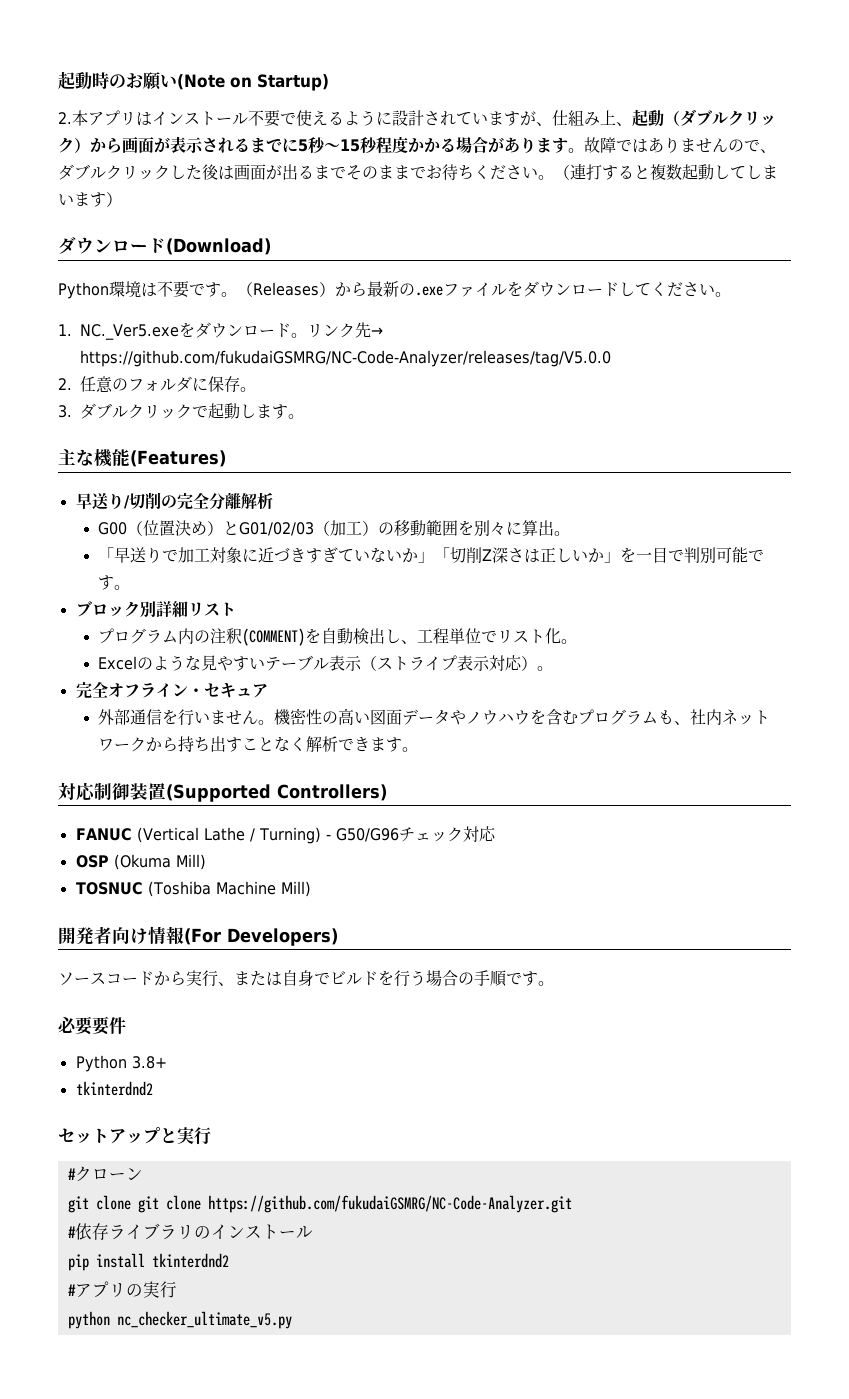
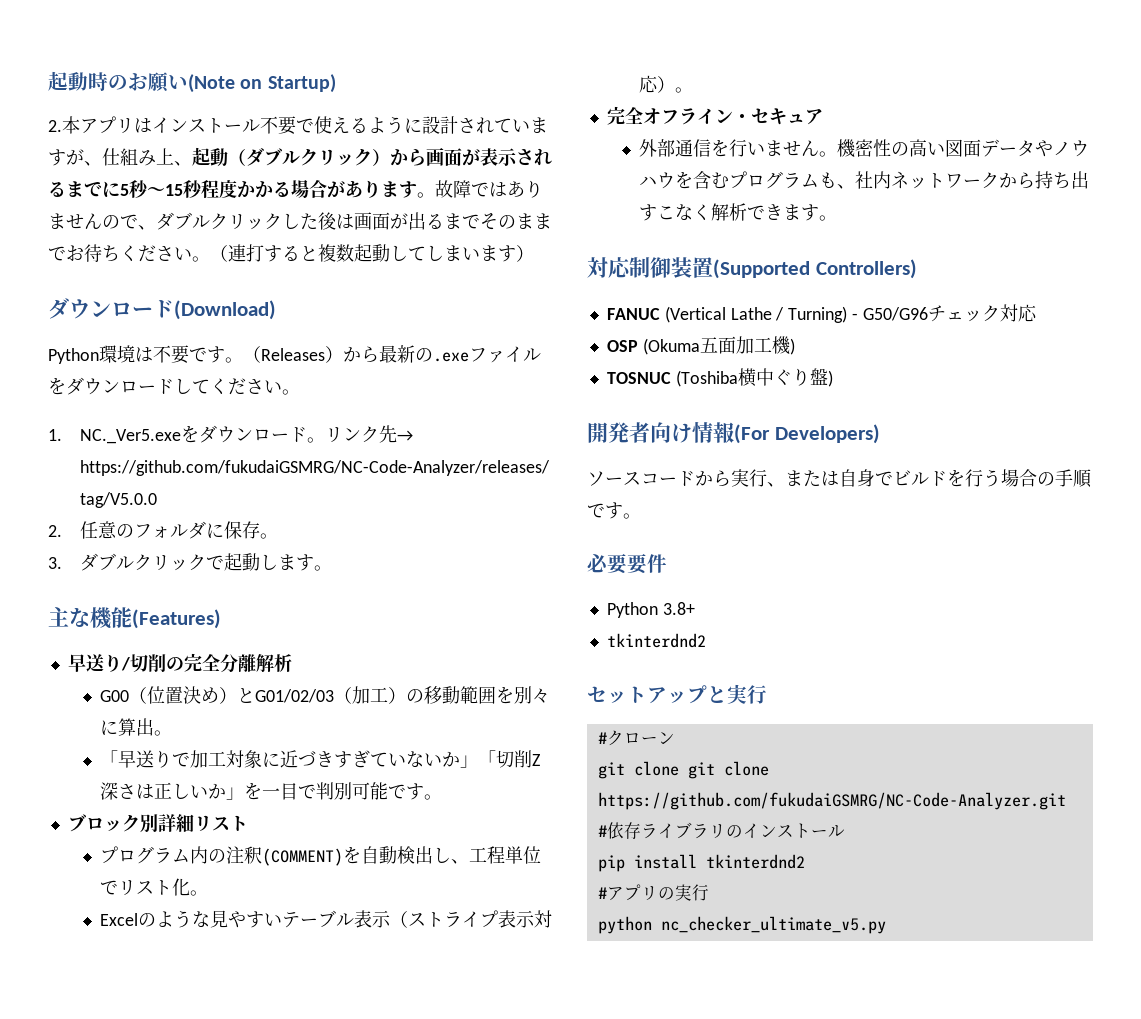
[257,737,274,751] と -> (675, 212) none
[175,854,206,870] Mill) -> [699,336,795,355] 五面加工機)
[215,881,311,897] Machine Mill) -> [737,368,833,387] 横中ぐり盤)

